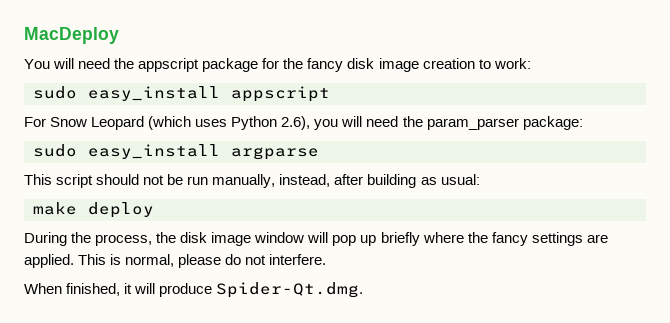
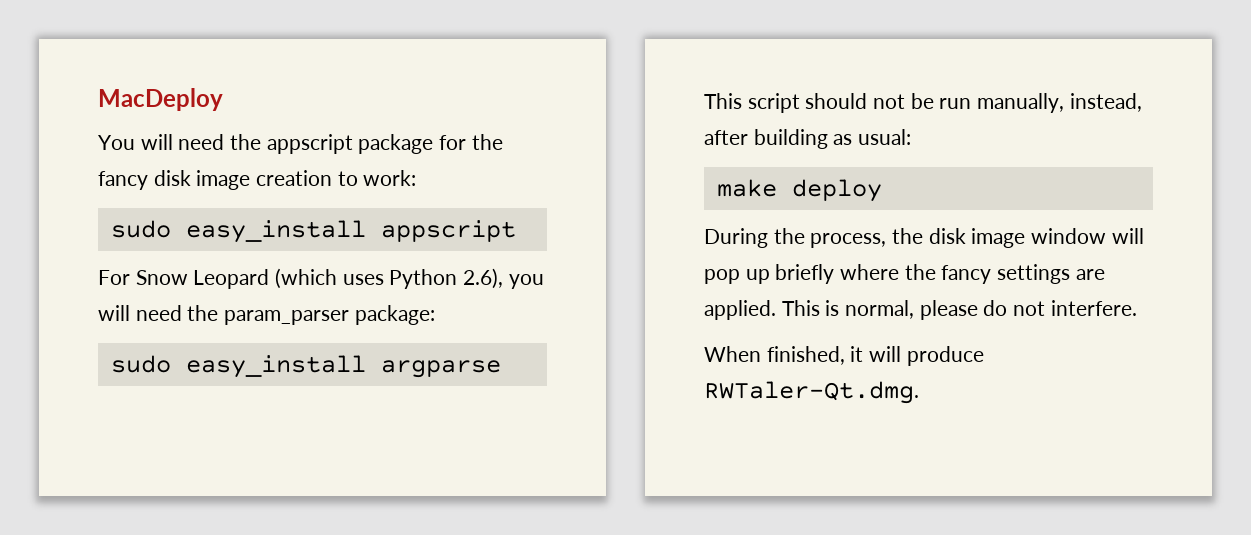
[216,282,364,298] Spider-Qt.dmg. -> [704,381,919,404] RWTaler-Qt.dmg.

